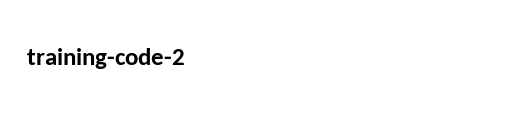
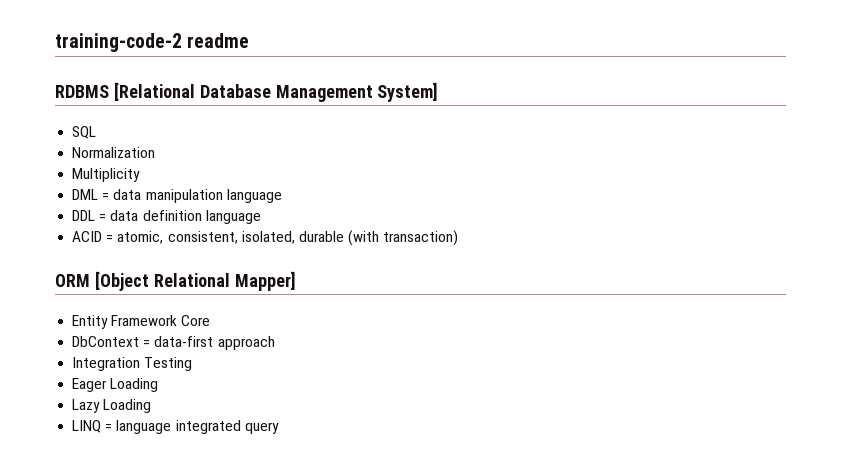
(185, 58) none -> [187,33,250,48] [55,82,439,102] [72,126,97,139] [72,147,156,158] [72,168,141,182] [72,189,282,203] [72,210,261,224] [72,230,459,246] [55,271,296,291] [72,315,211,329] [72,336,275,350] [72,357,193,371] [72,378,159,392] [72,399,152,413] [72,420,279,434] readme // RDBMS [Relational Database Management System] // SQL // Normalization // Multiplicity // DML = data manipulation language // DDL = data definition language // ACID = atomic, consistent, isolated, durable (with transaction) // ORM [Object Relational Mapper] // Entity Framework Core // DbContext = data-first approach // Integration Testing // Eager Loading // Lazy Loading // LINQ = language integrated query

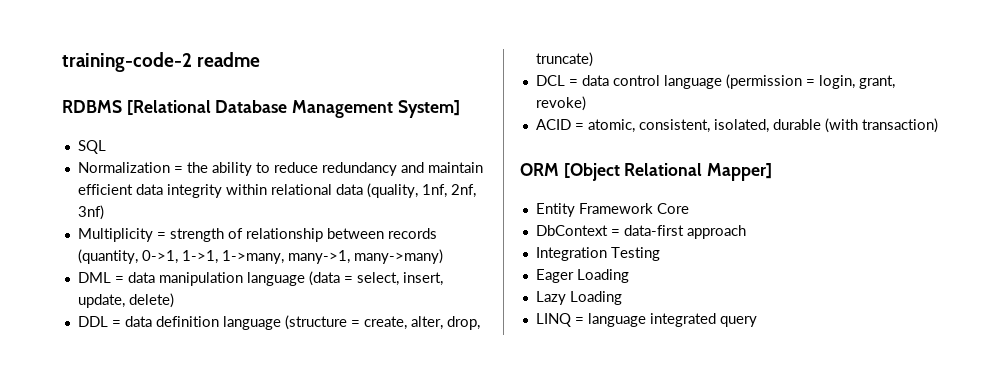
[72,168,141,182] // Multiplicity -> [173,162,483,176] [77,183,476,198] [77,205,104,220] [77,228,437,242] [77,249,443,264] = the ability to reduce redundancy and maintain efficient data integrity within relational data (quality, 1nf, 2nf, 3nf) // Multiplicity = strength of relationship between records (quantity, 0->1, 1->1, 1->many, many->1, many->many)
(282, 196) none -> [308,271,443,286] [77,293,174,308] (data = select, insert, update, delete)
(261, 217) none -> [284,315,480,330] [535,52,593,67] [535,74,895,89] [535,96,586,111] (structure = create, alter, drop, truncate) // DCL = data control language (permission = login, grant, revoke)

